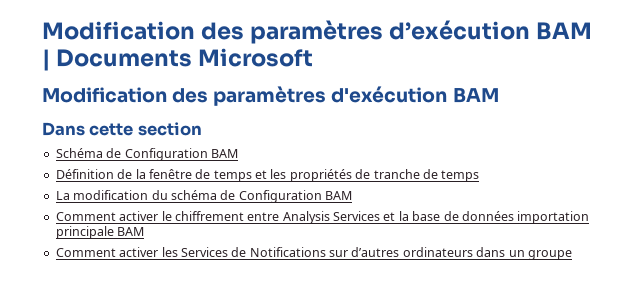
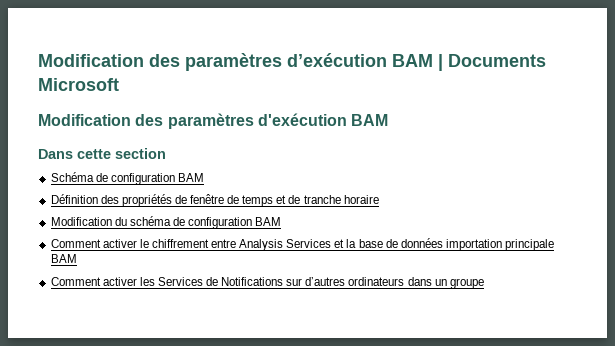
[124,148,208,161] Configuration -> [110,173,175,185] configuration
[117,169,146,179] de la -> [100,194,187,207] des propriétés de
[270,169,480,182] [55,190,149,200] les propriétés de tranche de temps // La modification -> [288,195,379,204] [50,217,112,226] de tranche horaire // Modification
[238,190,322,203] Configuration -> [188,217,253,229] configuration

